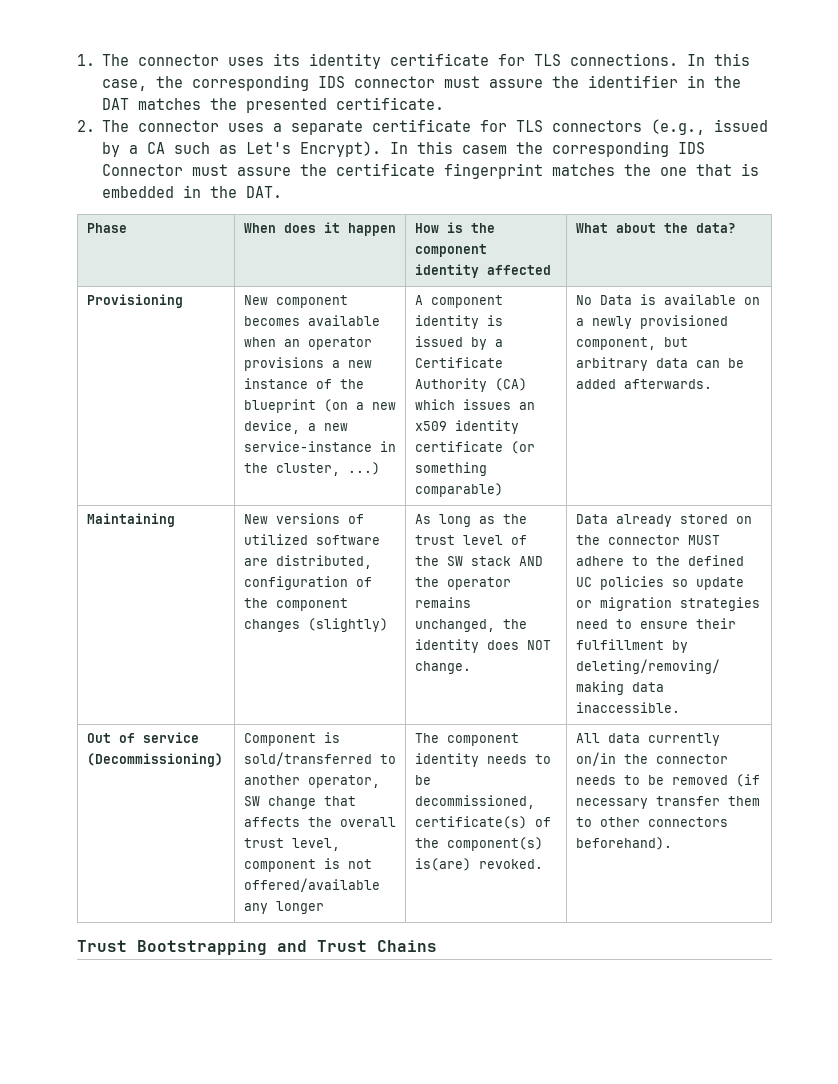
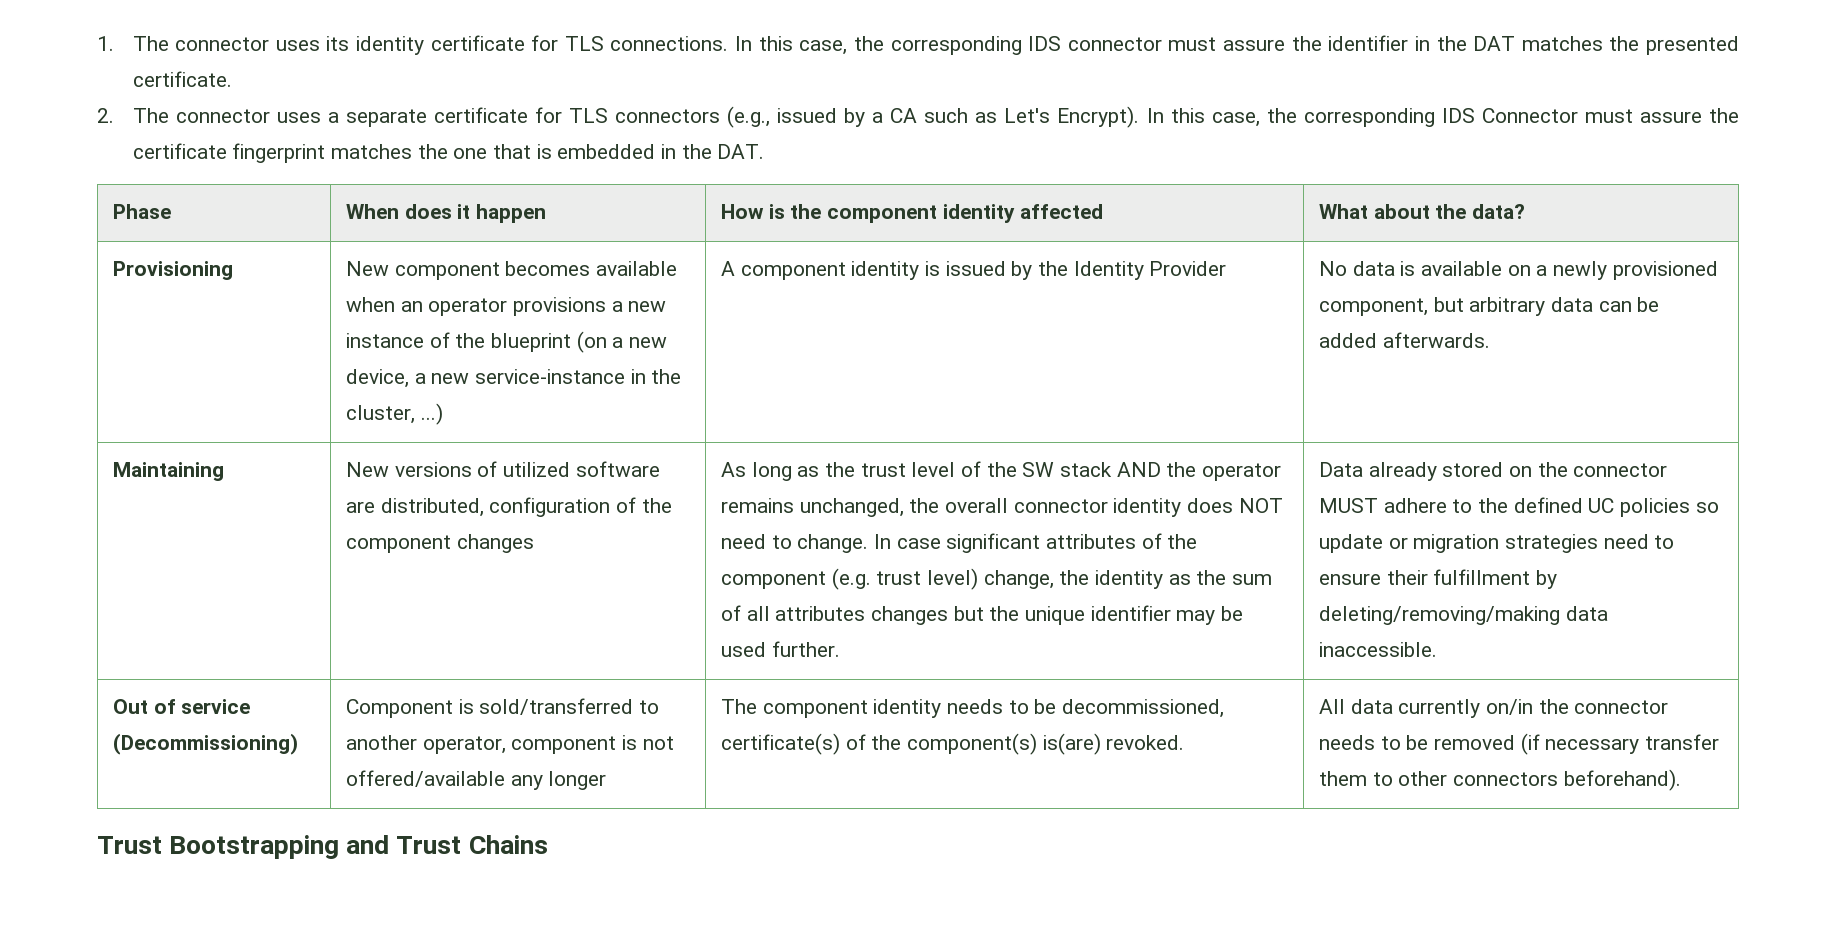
[462,145,508,154] casem -> [1211,112,1260,127] case,
[494,339,503,347] [414,357,503,368] [414,378,527,392] [414,399,535,410] [414,420,519,434] [414,441,535,454] [414,462,487,476] [414,483,503,497] a Certificate Authority (CA) which issues an x509 identity certificate (or something comparable) -> [1038,261,1227,280] the Identity Provider
[599,295,632,305] Data -> [1352,261,1395,276] data
[307,618,388,632] (slightly) -> (534, 543) none
(527, 624) none -> [945,498,1108,513] overall connector
(551, 645) none -> [721,534,792,549] need to
(471, 667) none -> [874,533,1198,553] [721,568,1273,590] [721,605,1244,625] [721,641,840,657] In case significant attributes of the component (e.g. trust level) change, the identity as the sum of all attributes changes but the unique identifier may be used further.
[243,796,356,809] [243,817,396,827] [243,838,340,851] SW change that affects the overall trust level, -> (506, 745) none

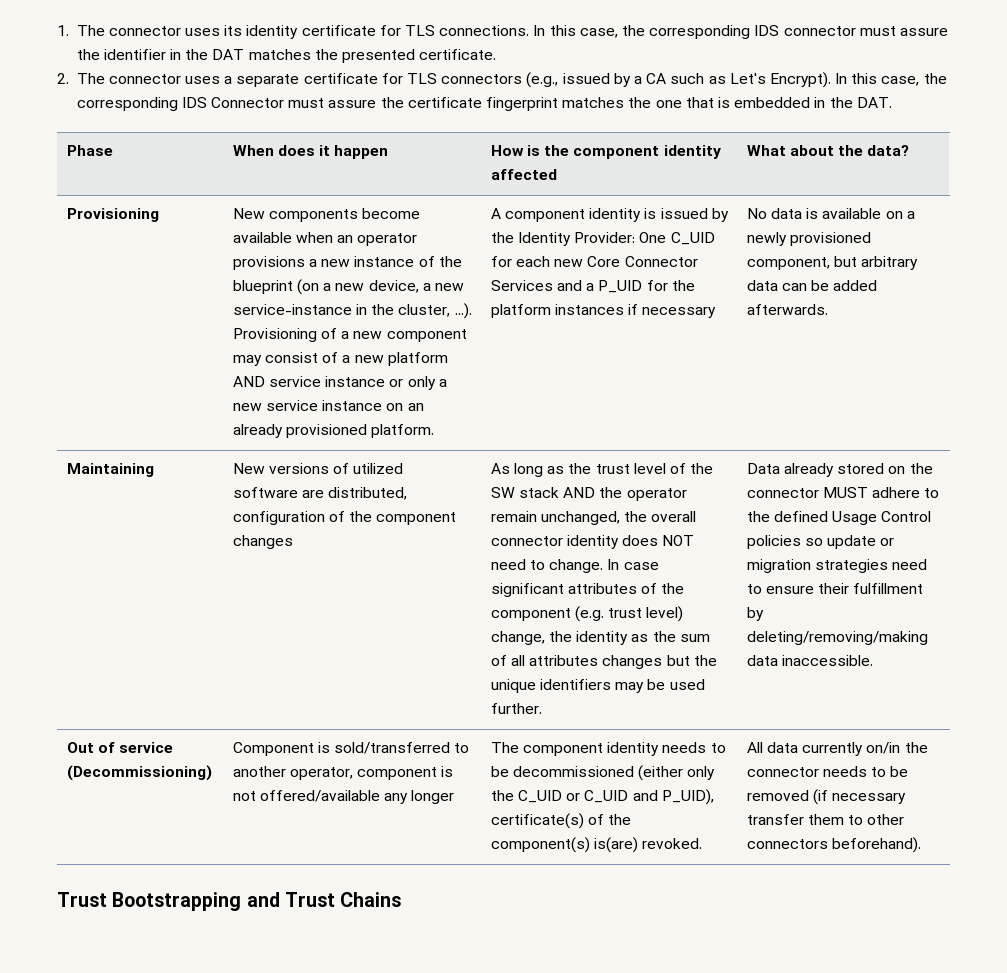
[394,261,591,280] component becomes -> [269,208,421,222] components become
[420,403,443,425] ...) -> [454,303,472,319] [232,328,467,342] [232,352,448,366] [232,376,447,390] [232,400,424,411] [232,424,435,438] ...). Provisioning of a new component may consist of a new platform AND service instance or only a new service instance on an already provisioned platform.
[1149,261,1227,276] Provider -> [574,232,715,245] [490,256,698,267] [490,280,695,293] [490,304,717,318] Provider: One C_UID for each new Core Connector Services and a P_UID for the platform instances if necessary
[721,498,795,513] remains -> [490,511,537,522] remain
[1090,605,1171,621] identifier -> [540,679,612,690] identifiers
[1588,498,1615,513] UC -> [832,511,932,525] Usage Control
[1062,699,1225,718] decommissioned, -> [513,765,716,781] [490,789,714,805] decommissioned (either only the C_UID or C_UID and P_UID),

